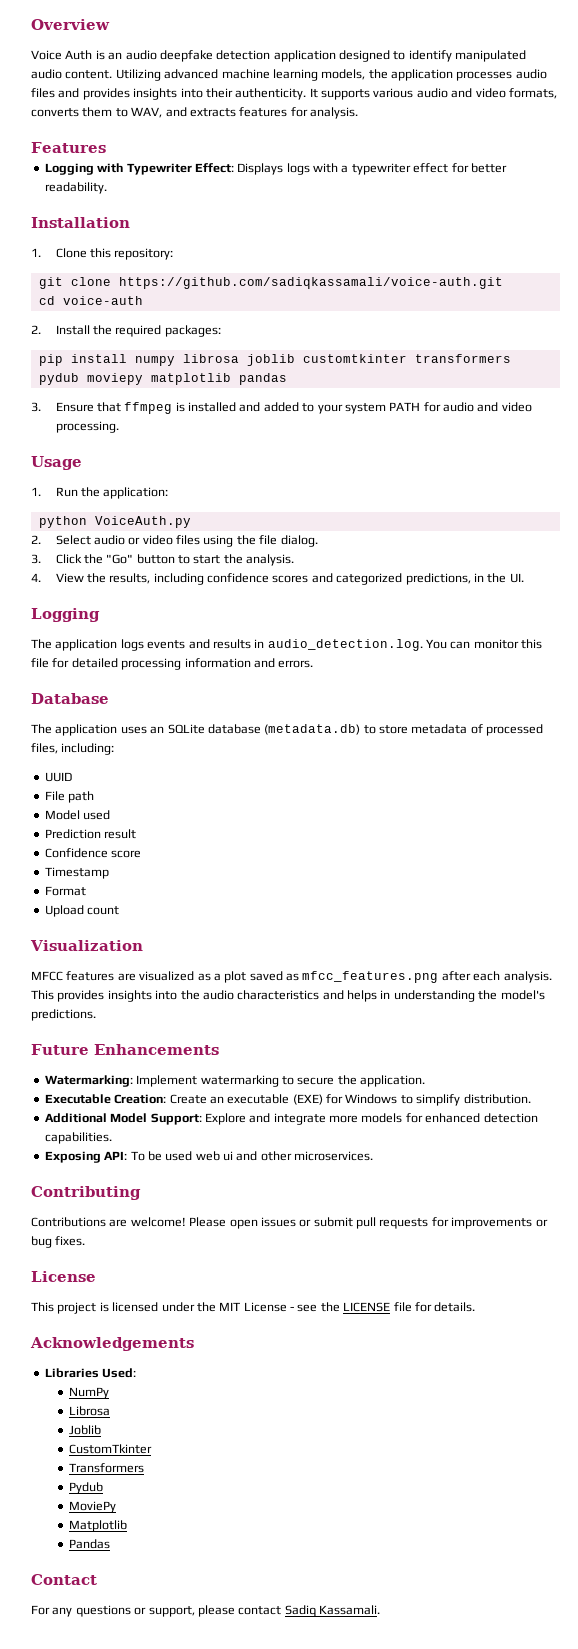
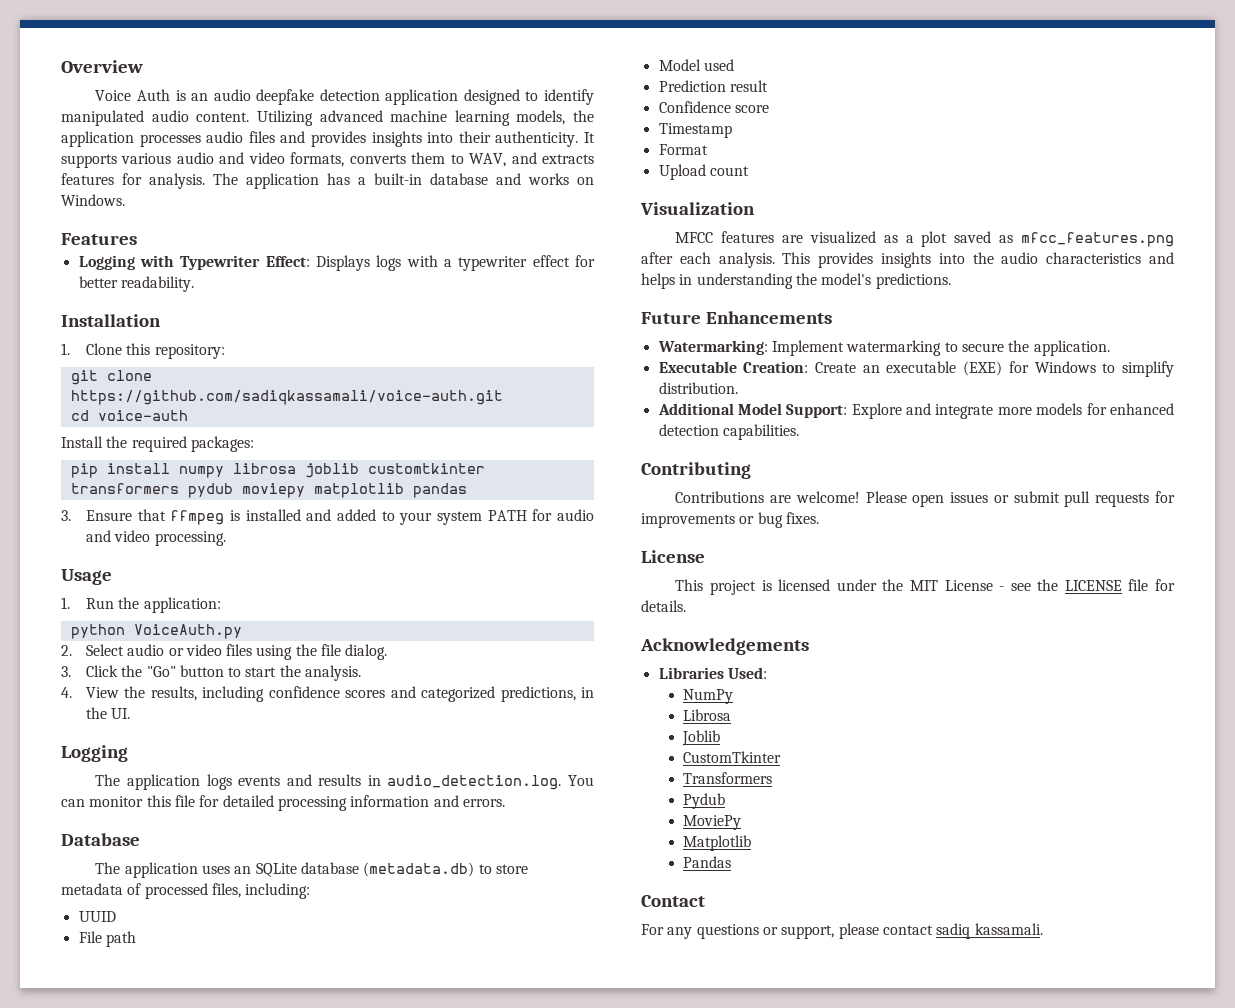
(358, 113) none -> [213,173,594,189] [61,194,125,206] The application has a built-in database and works on Windows.
[31,325,41,334] 2. -> (188, 415) none
[44,1151,374,1163] // Exposing API: To be used web ui and other microservices. -> (799, 432) none
[284,1605,380,1617] Sadiq Kassamali. -> [936,923,1043,939] sadiq kassamali.

